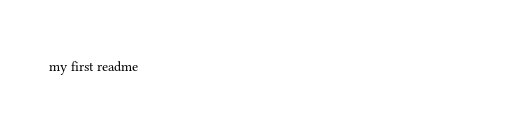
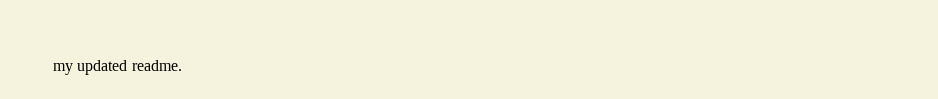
[71,61,138,72] first readme -> [77,60,182,75] updated readme.

